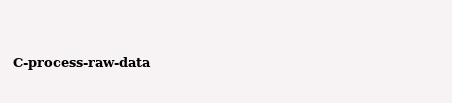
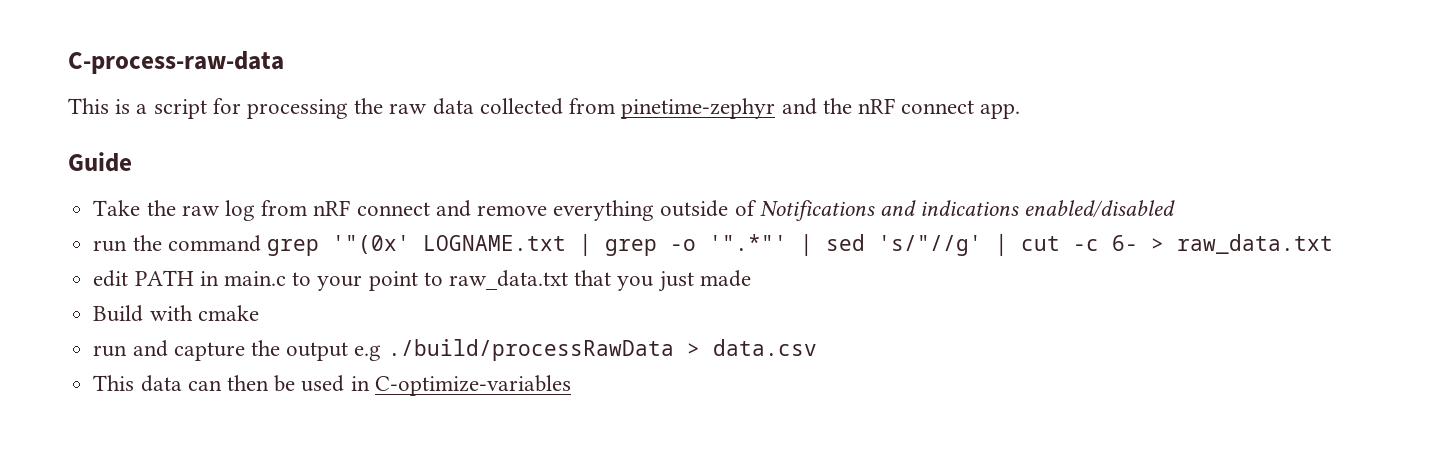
(151, 63) none -> [68,98,1021,119] [68,152,132,172] [93,200,1176,221] [93,234,1333,256] [93,270,751,292] [93,305,259,322] [93,339,817,361] [93,375,571,396] // This is a script for processing the raw data collected from pinetime-zephyr and the nRF connect app. // Guide // Take the raw log from nRF connect and remove everything outside of Notifications and indications enabled/disabled // run the command grep '"(0x' LOGNAME.txt | grep -o '".*"' | sed 's/"//g' | cut -c 6- > raw_data.txt // edit PATH in main.c to your point to raw_data.txt that you just made // Build with cmake // run and capture the output e.g ./build/processRawData > data.csv // This data can then be used in C-optimize-variables

